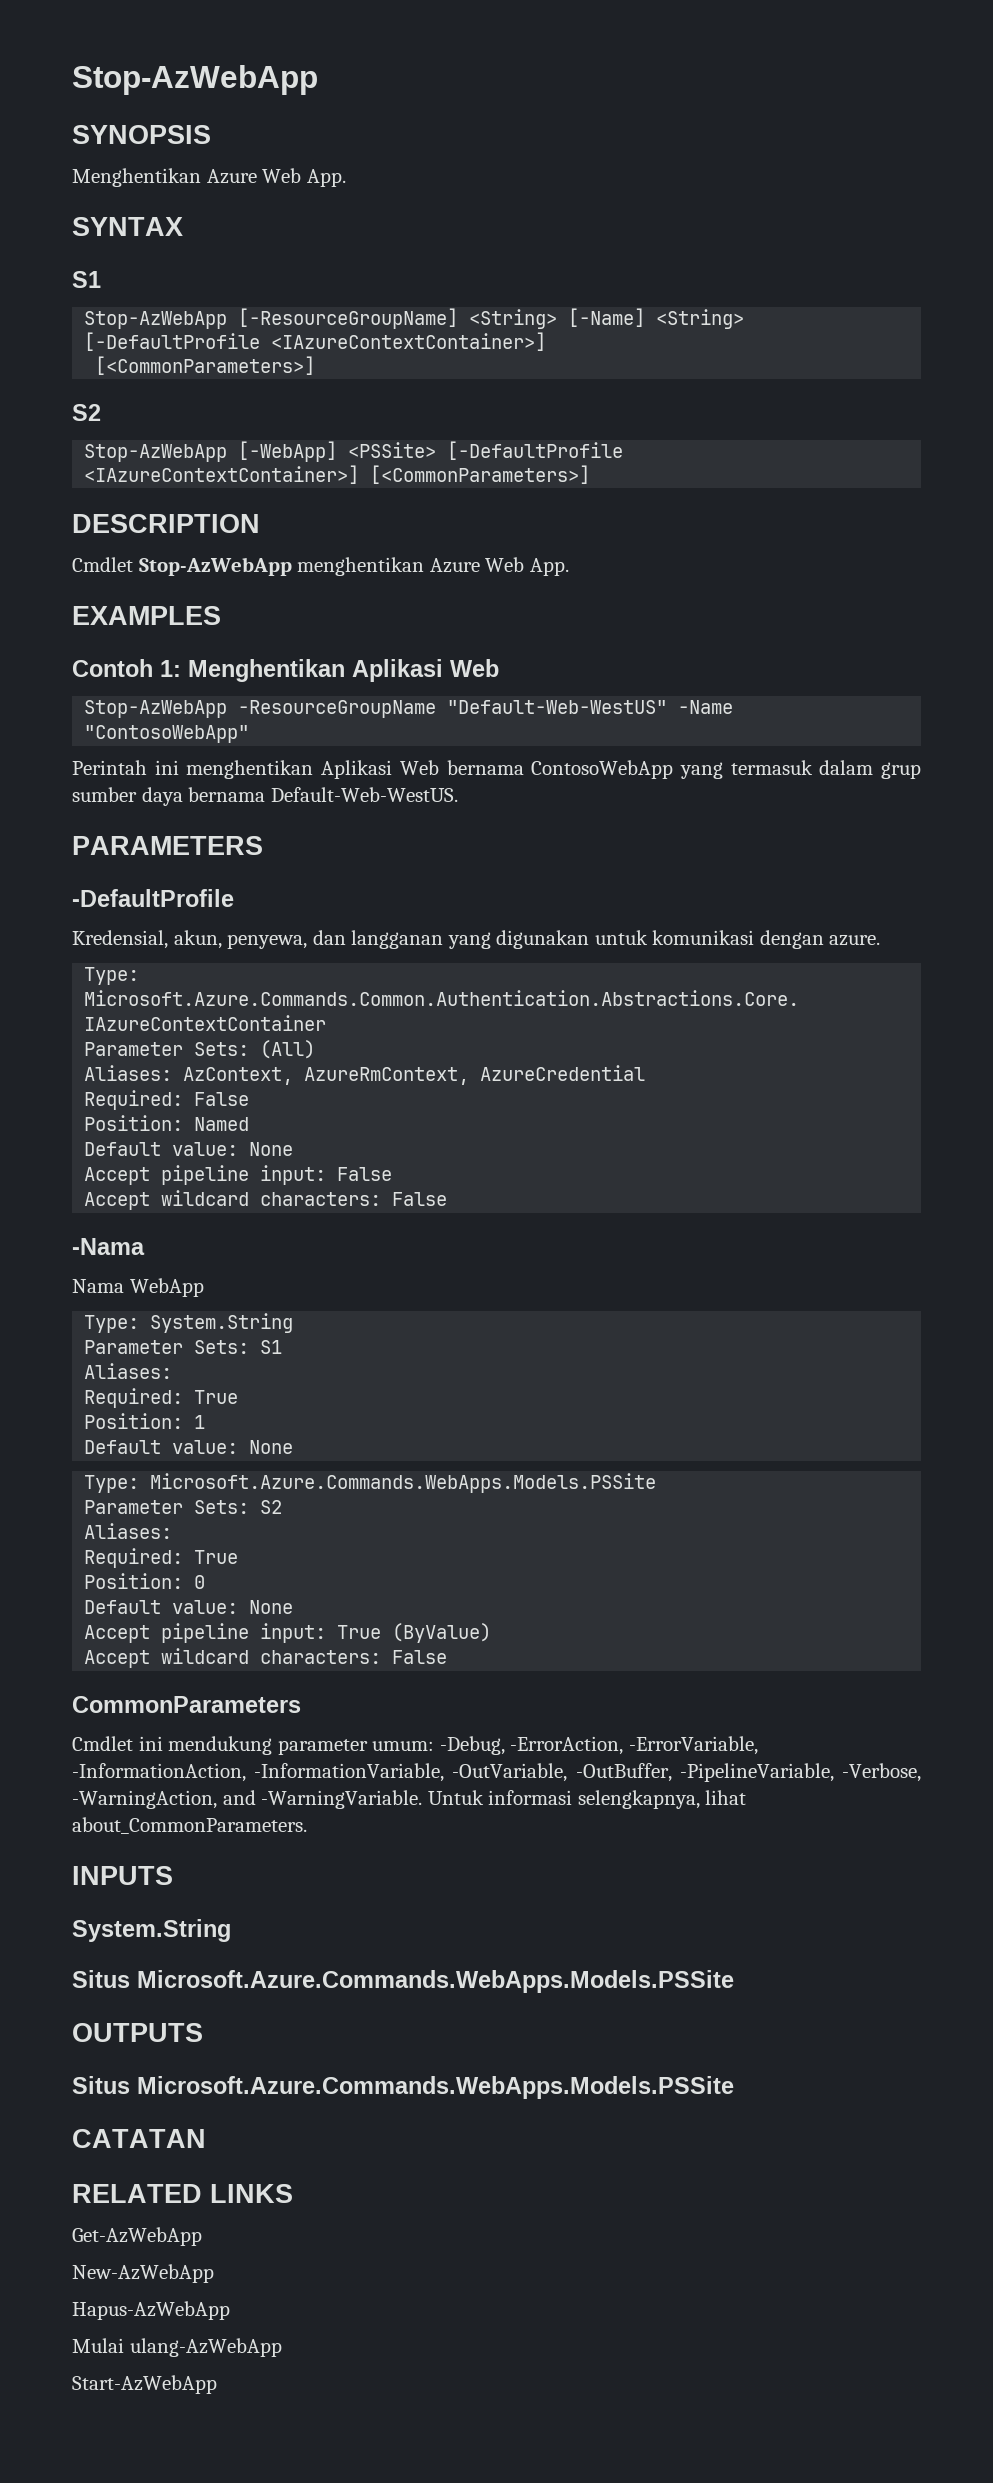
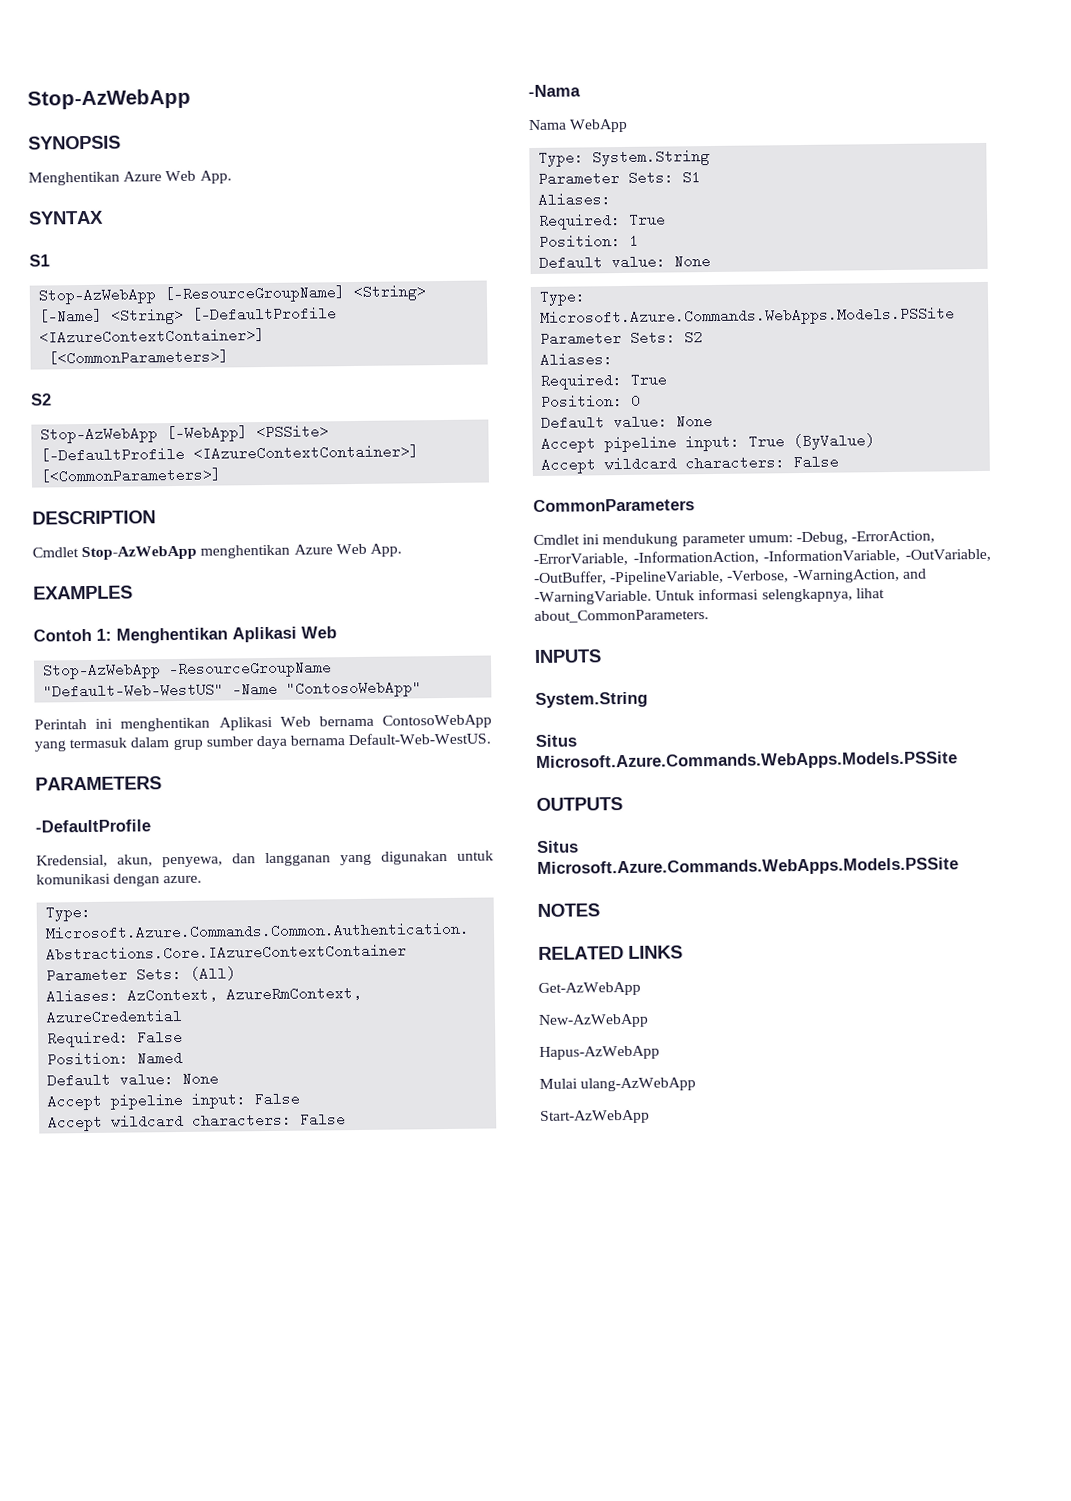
[72,2129,206,2148] CATATAN -> [537,903,600,917] NOTES

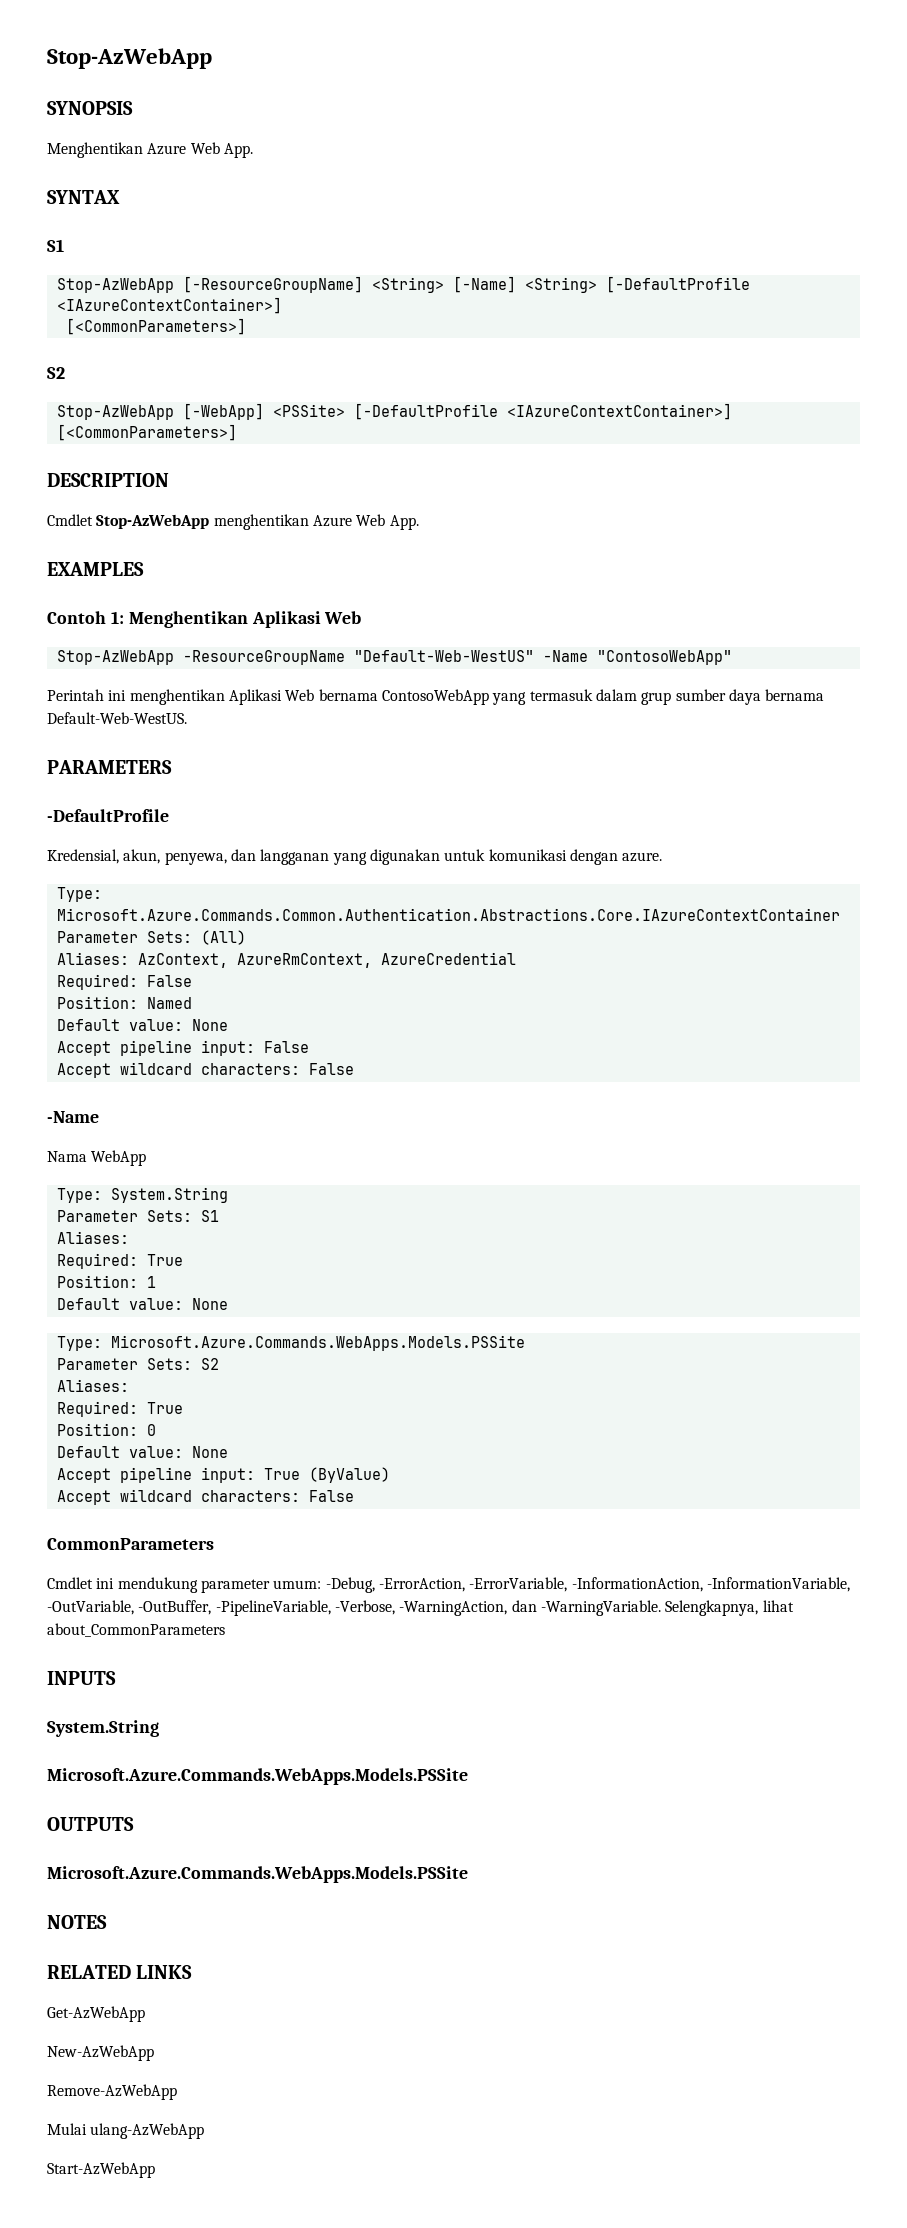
[528,84,581,98] -Nama -> [47,1111,99,1123] -Name
[901,568,927,579] [534,588,885,606] [534,609,709,624] and -WarningVariable. Untuk informasi selengkapnya, lihat about_CommonParameters. -> [511,1600,794,1616] [47,1623,225,1637] dan -WarningVariable. Selengkapnya, lihat about_CommonParameters
[535,734,577,747] Situs -> (159, 1728) none
[537,840,579,853] Situs -> (134, 1824) none
[539,1045,660,1060] Hapus-AzWebApp -> [47,2084,177,2100] Remove-AzWebApp

